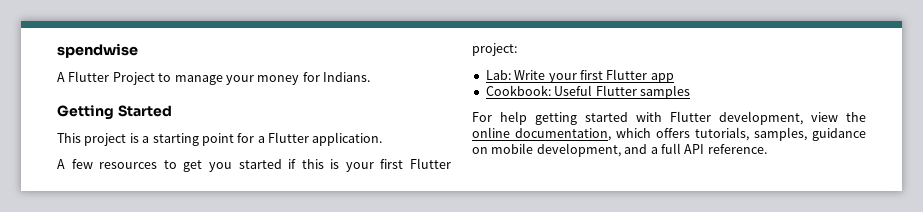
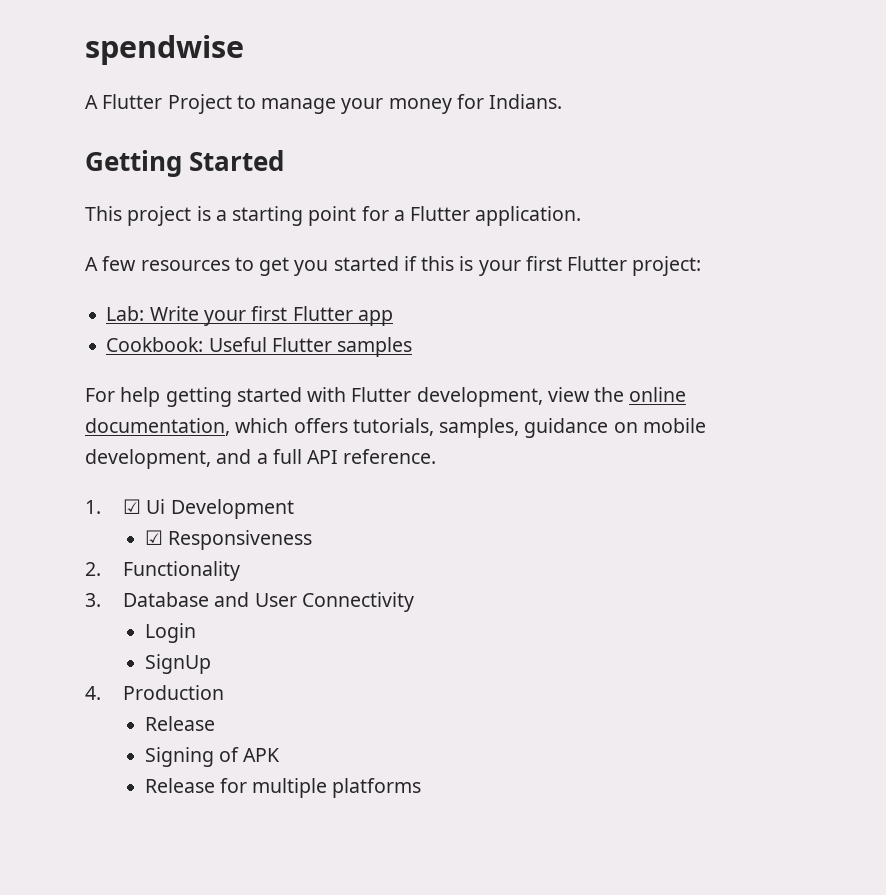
(767, 149) none -> [85,499,294,519] [144,530,312,550] [85,561,241,581] [85,592,414,612] [144,623,196,643] [144,654,211,674] [85,685,225,700] [144,716,215,731] [144,747,281,767] [144,778,422,798] // 1. ☑ Ui Development // ☑ Responsiveness // 2. Functionality // 3. Database and User Connectivity // Login // SignUp // 4. Production // Release // Signing of APK // Release for multiple platforms

